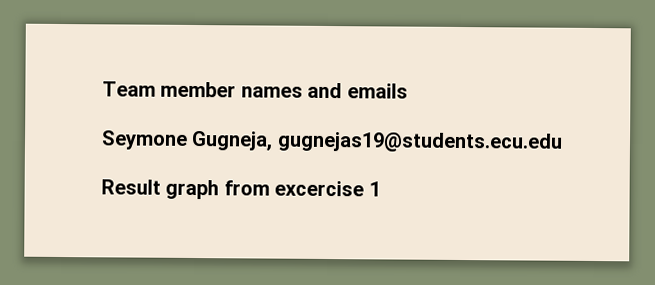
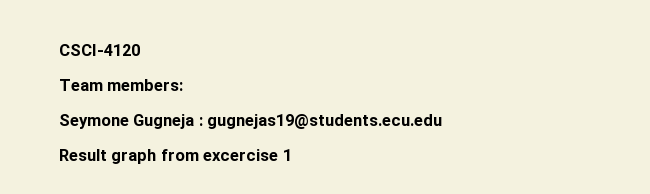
[102,81,408,99] Team member names and emails -> [59,44,140,56] [59,79,184,91] CSCI-4120 // Team members:
[191,130,274,151] Gugneja, -> [133,114,203,129] Gugneja :

